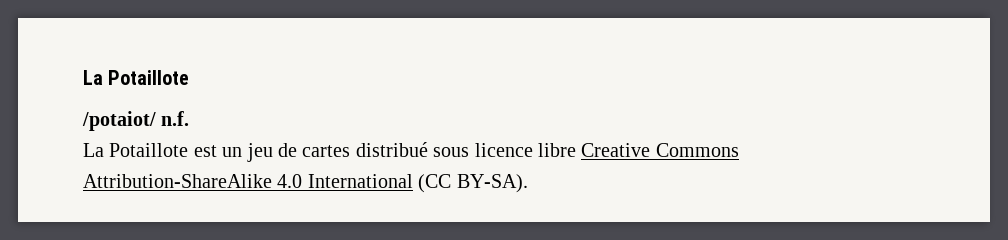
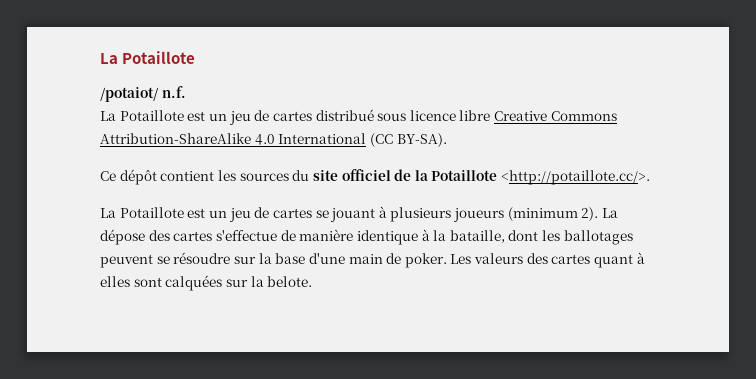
(528, 183) none -> [100,169,651,185] [100,206,619,222] [100,229,633,245] [100,252,645,268] [100,275,313,291] // Ce dépôt contient les sources du site officiel de la Potaillote <http://potaillote.cc/>. // La Potaillote est un jeu de cartes se jouant à plusieurs joueurs (minimum 2). La dépose des cartes s'effectue de manière identique à la bataille, dont les ballotages peuvent se résoudre sur la base d'une main de poker. Les valeurs des cartes quant à elles sont calquées sur la belote.

